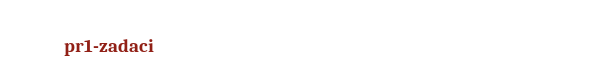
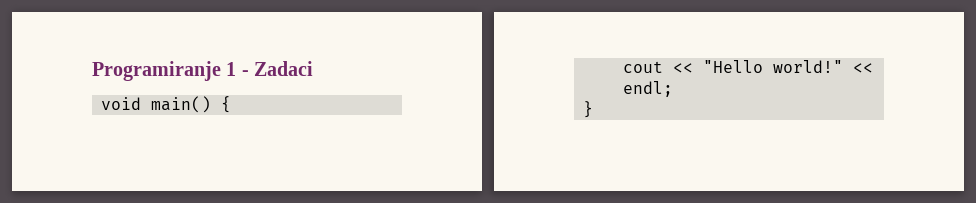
[64,39,154,56] pr1-zadaci -> [92,61,314,81] [101,96,232,113] [623,60,874,73] [623,81,674,97] [583,101,594,118] Programiranje 1 - Zadaci // void main() { // cout << "Hello world!" << endl; // }

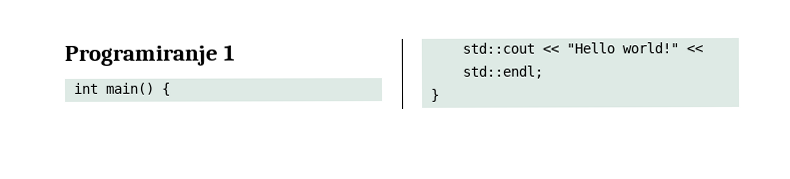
[241,61,314,76] [101,97,142,110] - Zadaci // void -> [72,82,99,94] // int
[623,61,664,73] cout -> [461,42,535,54] std::cout
[623,81,674,97] endl; -> [461,65,543,79] std::endl;

